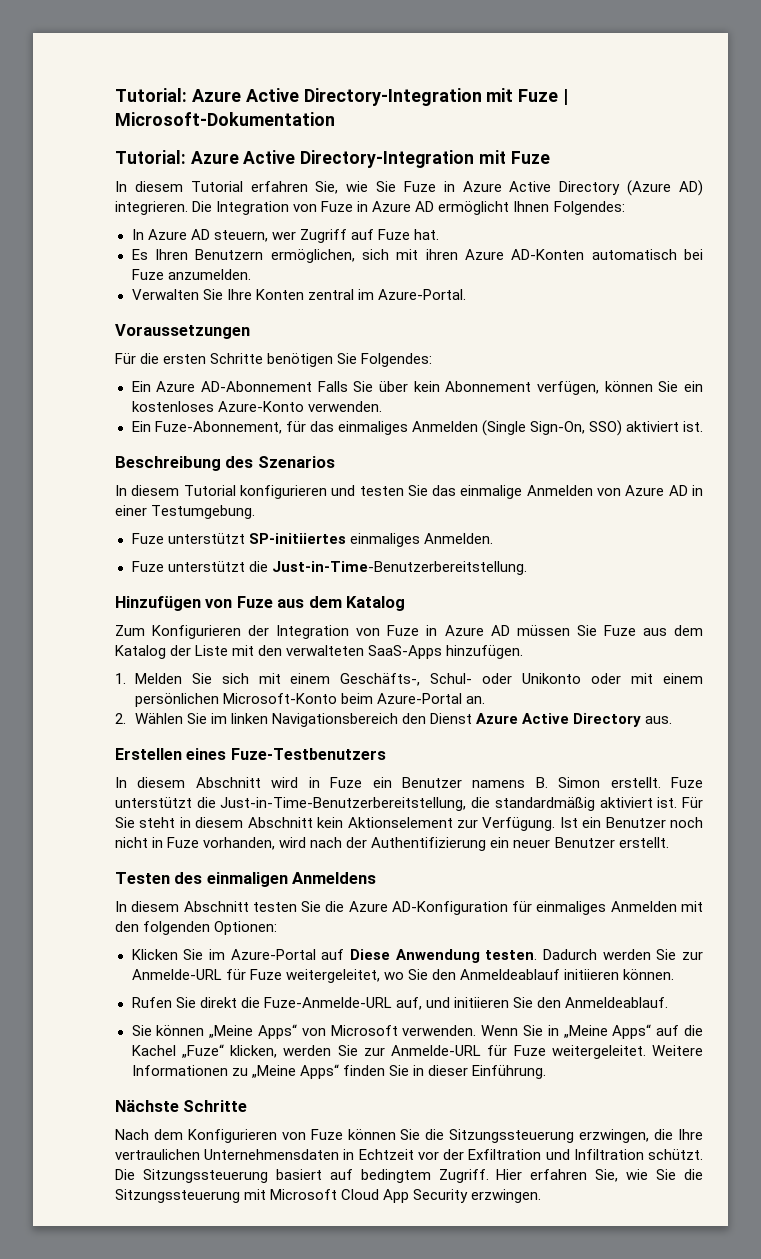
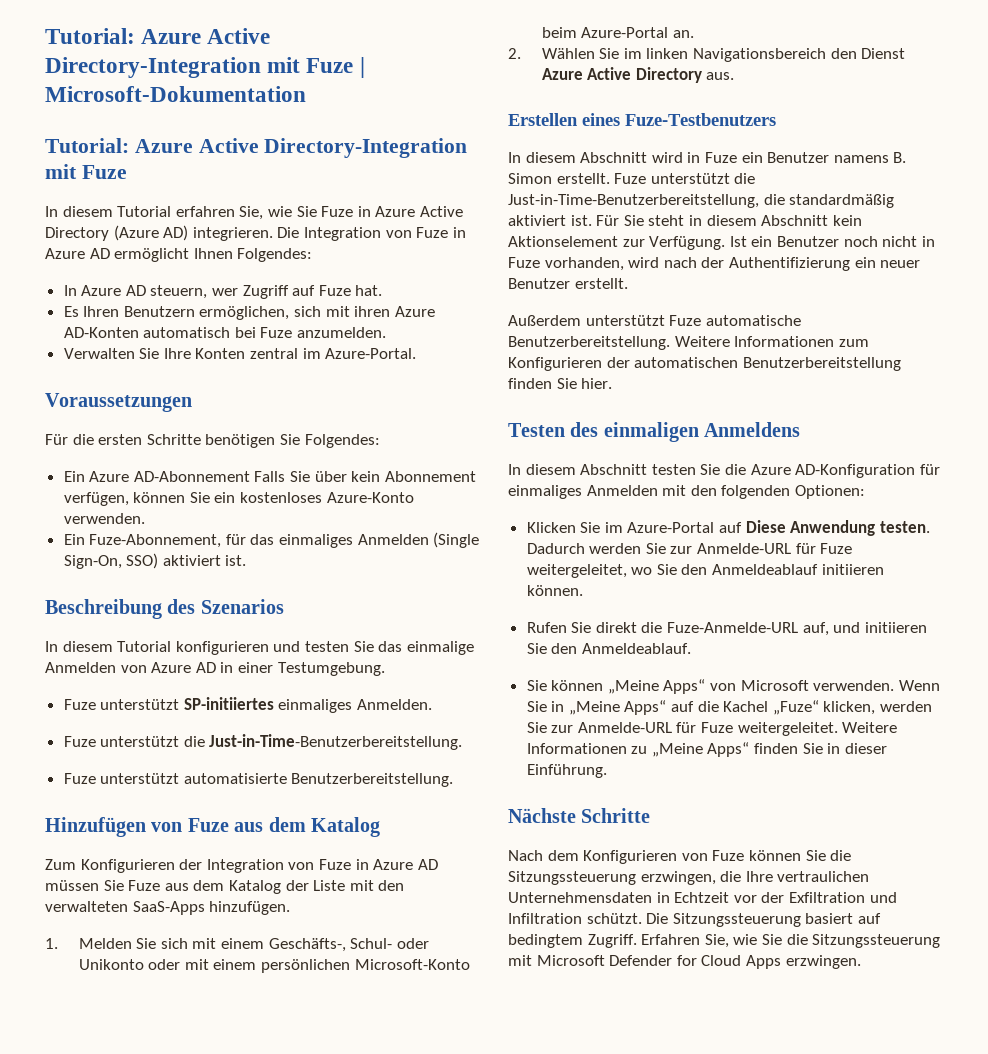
(527, 568) none -> [63,773,454,787] // Fuze unterstützt automatisierte Benutzerbereitstellung.
(669, 842) none -> [508,315,801,326] [508,336,869,350] [508,357,901,371] [508,378,613,389] // Außerdem unterstützt Fuze automatische Benutzerbereitstellung. Weitere Informationen zum Konfigurieren der automatischen Benutzerbereitstellung finden Sie hier.
[496,1169,588,1180] Hier erfahren -> [641,934,701,945] Erfahren
[341,1189,469,1203] Cloud App Security -> [609,955,781,969] Defender for Cloud Apps

